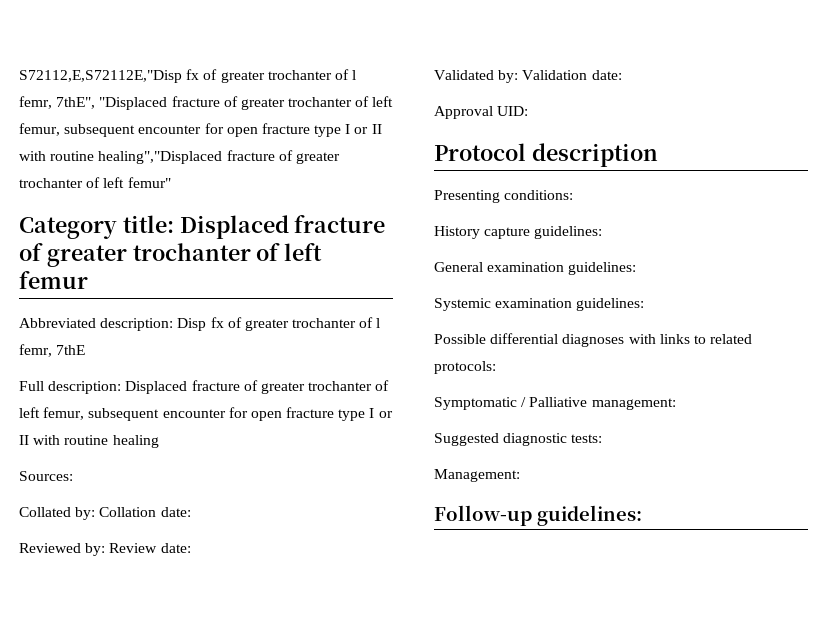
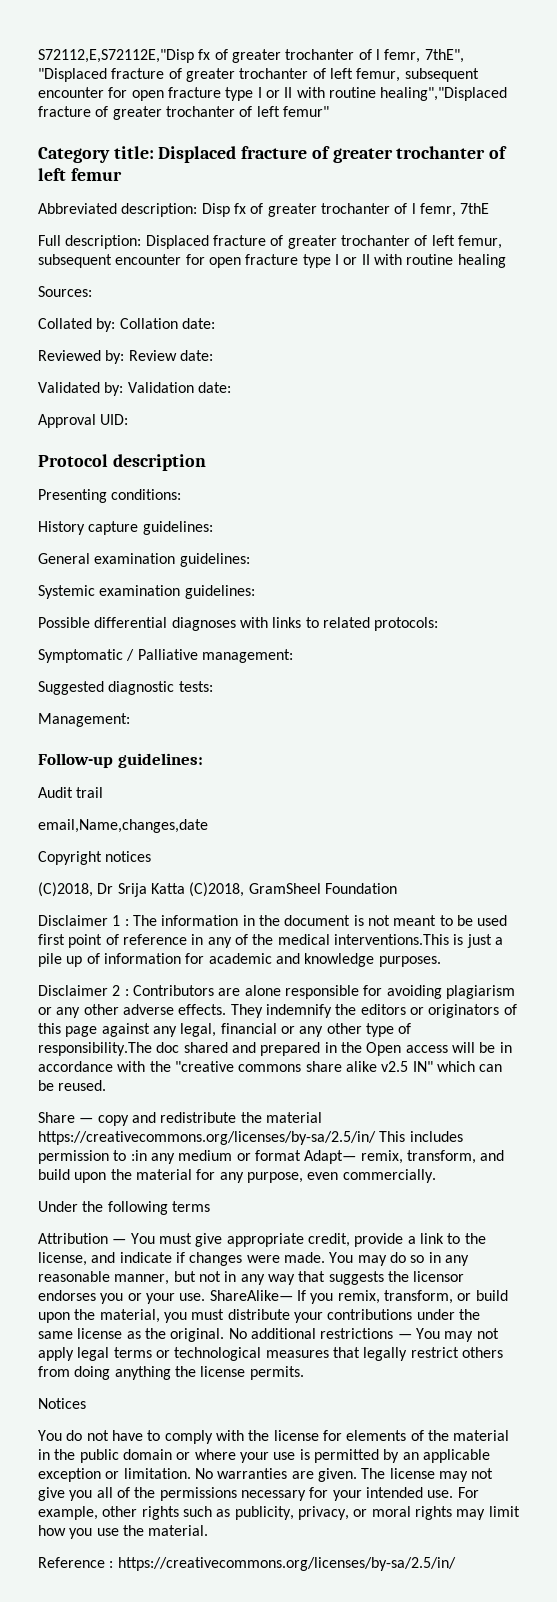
(642, 515) none -> [38,787,104,798] [38,819,208,833] [38,851,152,865] [38,882,397,897] [38,915,508,926] [38,934,503,948] [38,953,441,967] [38,985,515,999] [38,1004,517,1018] [38,1023,412,1037] [38,1042,512,1056] [38,1061,503,1072] [38,1080,107,1091] [38,1112,322,1126] [38,1131,463,1145] [38,1150,505,1164] [38,1169,436,1183] [38,1201,210,1215] [38,1233,486,1247] [38,1252,469,1266] [38,1271,465,1285] [38,1290,508,1304] [38,1309,480,1323] [38,1328,499,1342] [38,1347,503,1361] [38,1366,304,1380] [38,1398,86,1409] [38,1430,510,1444] [38,1449,490,1463] [38,1468,494,1482] [38,1487,479,1501] [38,1506,520,1520] [38,1525,209,1539] [38,1557,456,1571] // Audit trail // email,Name,changes,date // Copyright notices // (C)2018, Dr Srija Katta (C)2018, GramSheel Foundation // Disclaimer 1 : The information in the document is not meant to be used first point of reference in any of the medical interventions.This is just a pile up of information for academic and knowledge purposes. // Disclaimer 2 : Contributors are alone responsible for avoiding plagiarism or any other adverse effects. They indemnify the editors or originators of this page against any legal, financial or any other type of responsibility.The doc shared and prepared in the Open access will be in accordance with the "creative commons share alike v2.5 IN" which can be reused. // Share — copy and redistribute the material https://creativecommons.org/licenses/by-sa/2.5/in/ This includes permission to :in any medium or format Adapt— remix, transform, and build upon the material for any purpose, even commercially. // Under the following terms // Attribution — You must give appropriate credit, provide a link to the license, and indicate if changes were made. You may do so in any reasonable manner, but not in any way that suggests the licensor endorses you or your use. ShareAlike— If you remix, transform, or build upon the material, you must distribute your contributions under the same license as the original. No additional restrictions — You may not apply legal terms or technological measures that legally restrict others from doing anything the license permits. // Notices // You do not have to comply with the license for elements of the material in the public domain or where your use is permitted by an applicable exception or limitation. No warranties are given. The license may not give you all of the permissions necessary for your intended use. For example, other rights such as publicity, privacy, or moral rights may limit how you use the material. // Reference : https://creativecommons.org/licenses/by-sa/2.5/in/

